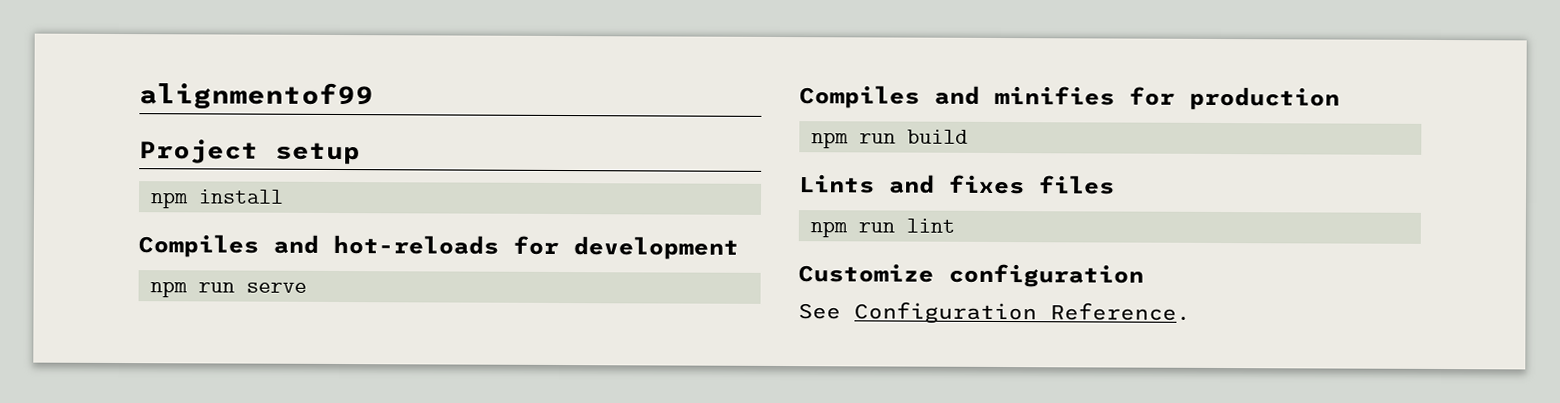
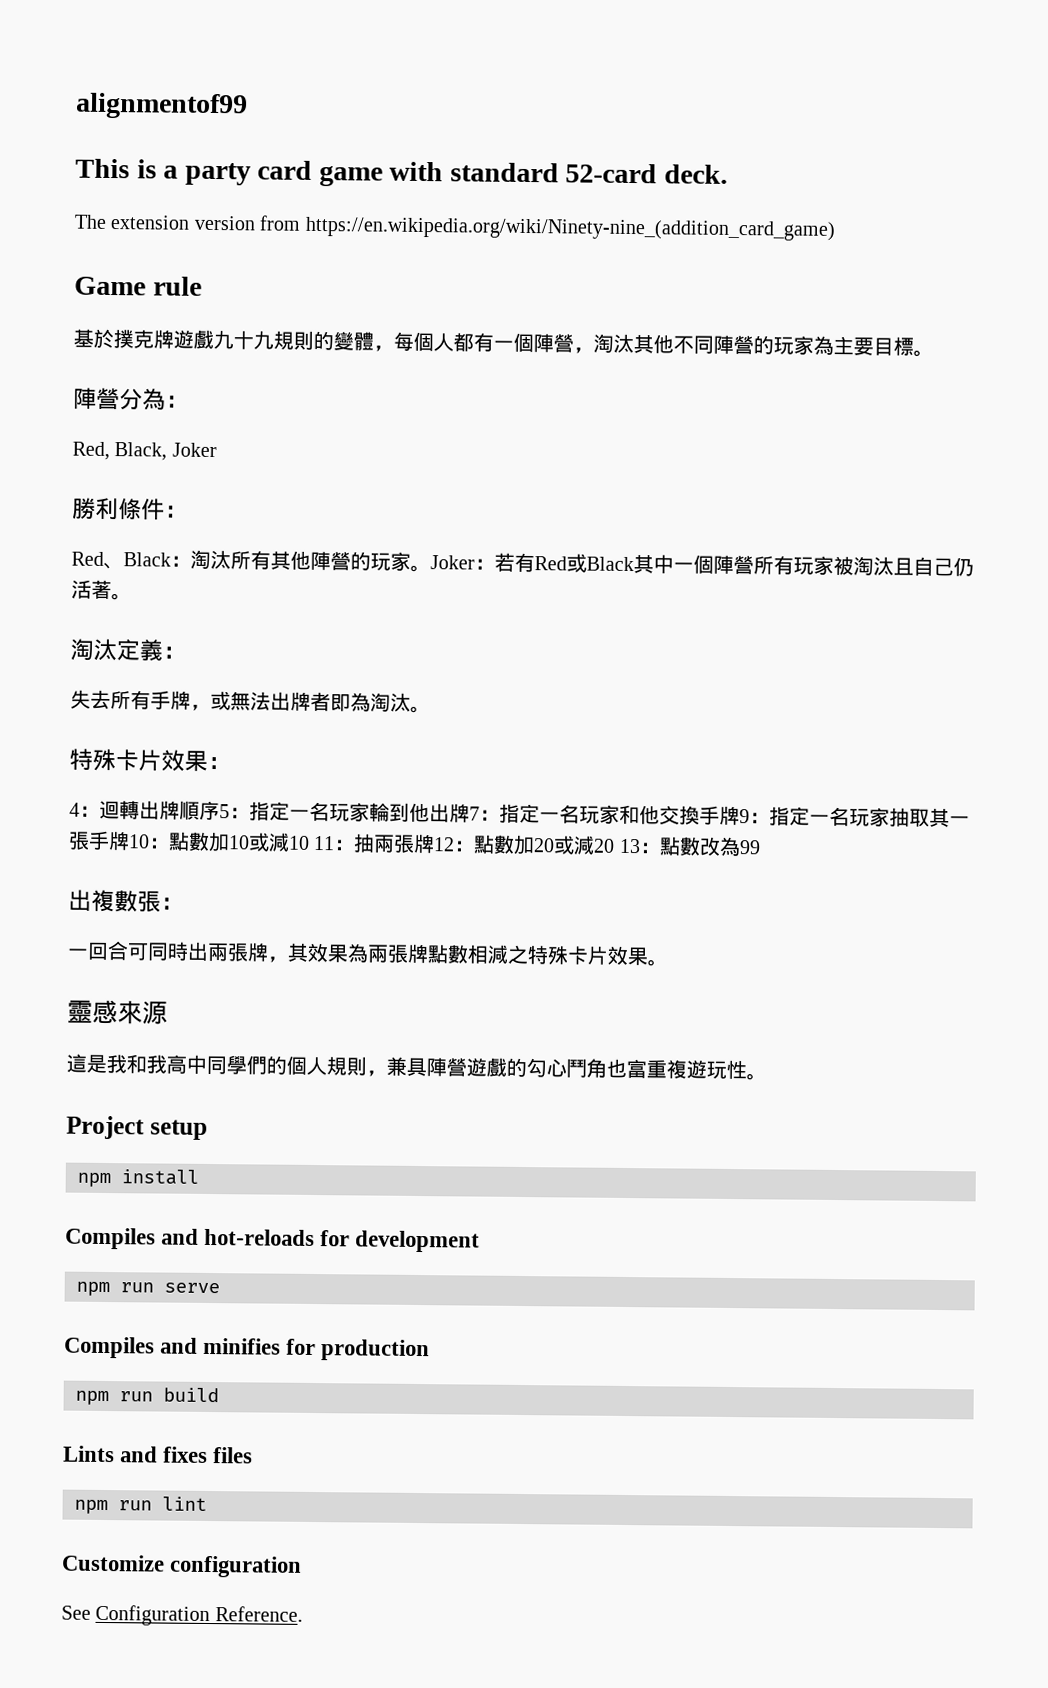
(374, 96) none -> [75,158,729,187] [74,214,835,241] [74,276,202,296] [73,328,934,357] [73,387,189,411] [72,441,217,461] [72,497,188,521] [71,549,974,577] [71,579,132,601] [70,638,186,662] [70,689,431,714] [69,748,231,772] [69,800,970,828] [68,830,761,857] [68,889,184,913] [67,941,668,967] [67,999,168,1025] [66,1053,767,1081] // This is a party card game with standard 52-card deck. // The extension version from https://en.wikipedia.org/wiki/Ninety-nine_(addition_card_game) // Game rule // 基於撲克牌遊戲九十九規則的變體，每個人都有一個陣營，淘汰其他不同陣營的玩家為主要目標。 // 陣營分為： // Red, Black, Joker // 勝利條件： // Red、Black：淘汰所有其他陣營的玩家。Joker：若有Red或Black其中一個陣營所有玩家被淘汰且自己仍活著。 // 淘汰定義： // 失去所有手牌，或無法出牌者即為淘汰。 // 特殊卡片效果： // 4：迴轉出牌順序5：指定一名玩家輪到他出牌7：指定一名玩家和他交換手牌9：指定一名玩家抽取其一張手牌10：點數加10或減10 11：抽兩張牌12：點數加20或減20 13：點數改為99 // 出複數張： // 一回合可同時出兩張牌，其效果為兩張牌點數相減之特殊卡片效果。 // 靈感來源 // 這是我和我高中同學們的個人規則，兼具陣營遊戲的勾心鬥角也富重複遊玩性。

